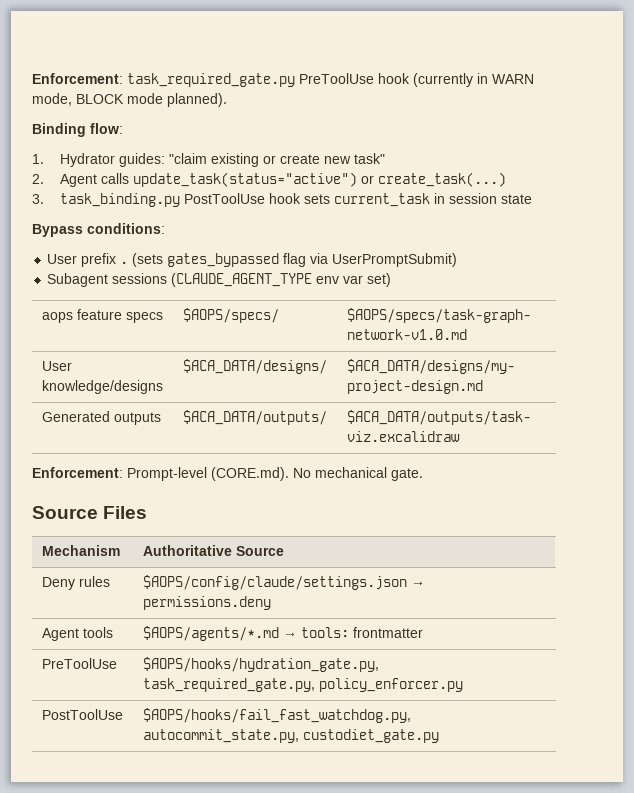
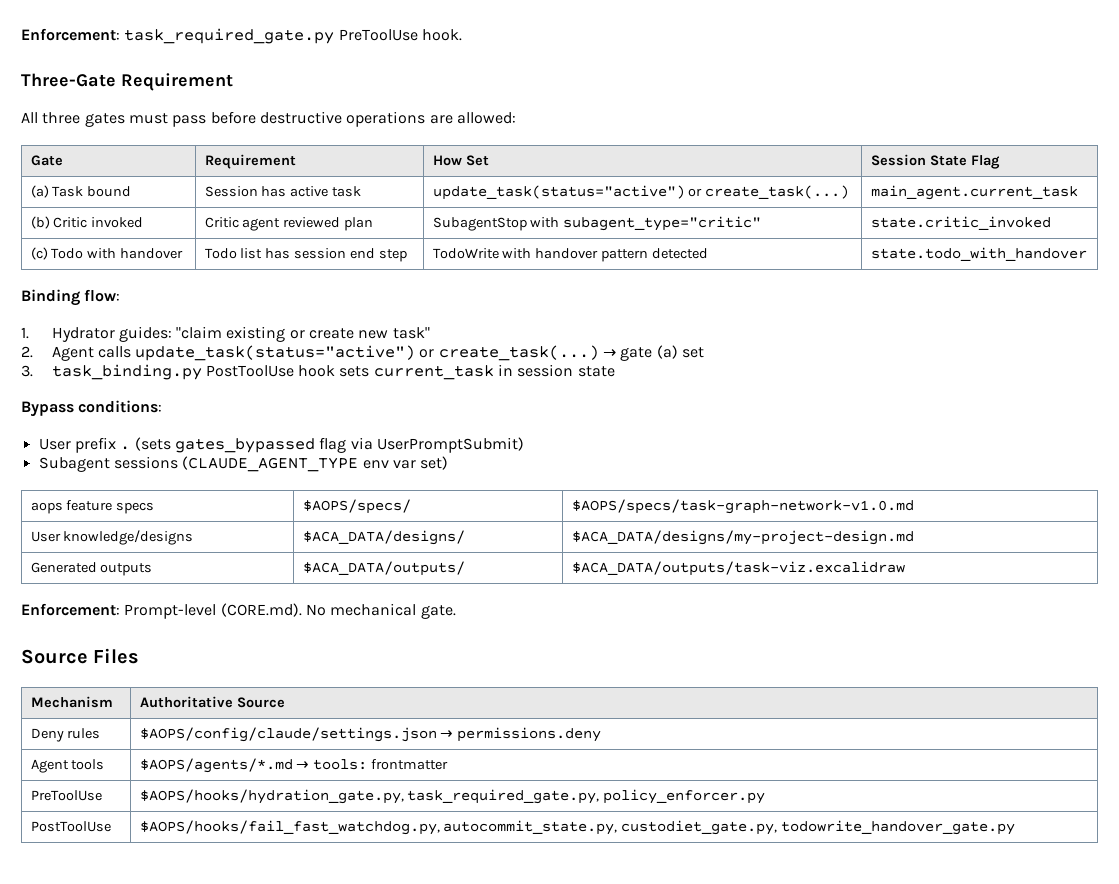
[378,73,534,87] [32,93,227,107] hook (currently in WARN mode, BLOCK mode planned). -> [421,29,462,41] [21,73,233,91] [21,111,516,127] [30,155,63,166] [204,154,296,169] [432,155,489,166] [870,154,1000,169] [30,185,132,198] [204,186,362,197] [432,185,850,200] [870,185,1078,200] [30,216,144,229] [204,217,374,231] [432,216,762,231] [870,216,1051,230] [30,247,184,260] [204,248,408,262] [432,248,709,262] [870,247,1087,261] hook. // Three-Gate Requirement // All three gates must pass before destructive operations are allowed: // Gate | Requirement | How Set | Session State Flag // (a) Task bound | Session has active task | update_task(status="active") or create_task(...) | main_agent.current_task // (b) Critic invoked | Critic agent reviewed plan | SubagentStop with subagent_type="critic" | state.critic_invoked // (c) Todo with handover | Todo list has session end step | TodoWrite with handover pattern detected | state.todo_with_handover
(506, 179) none -> [603,345,705,361] → gate (a) set
[302,729,439,743] custodiet_gate.py -> [621,820,1016,835] custodiet_gate.py, todowrite_handover_gate.py

